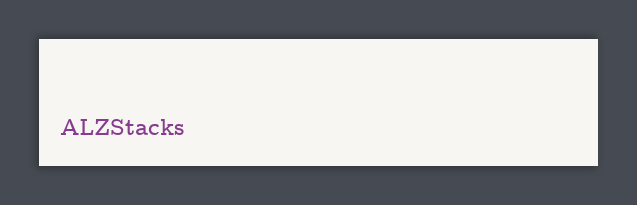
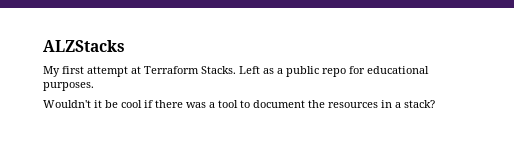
(184, 127) none -> [43,66,429,77] [43,82,94,91] [43,100,435,108] // My first attempt at Terraform Stacks. Left as a public repo for educational purposes. // Wouldn't it be cool if there was a tool to document the resources in a stack?

